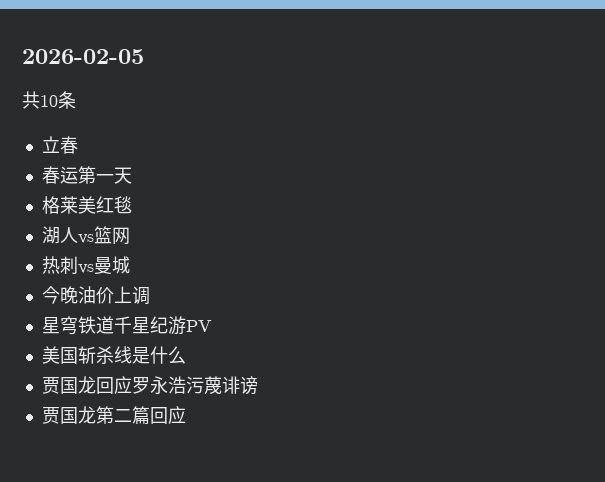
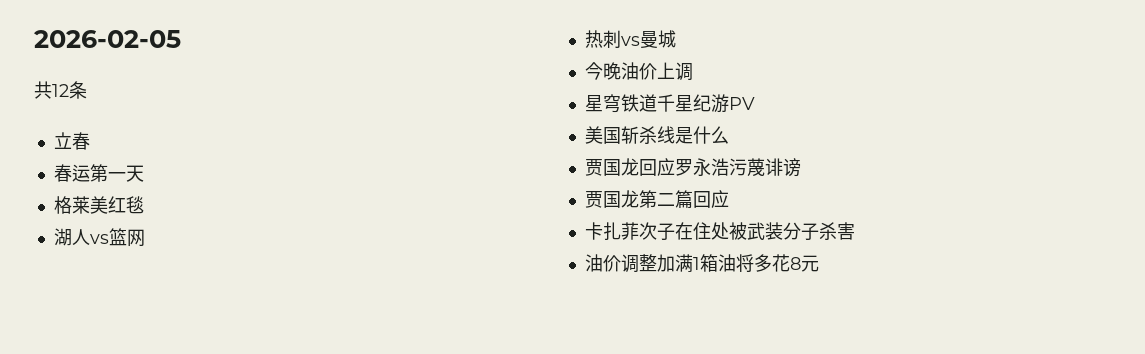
[40,95,58,107] 10 -> [52,84,69,97] 12
(186, 415) none -> [584,222,855,241] [584,254,819,273] // 卡扎菲次子在住处被武装分子杀害 // 油价调整加满1箱油将多花8元

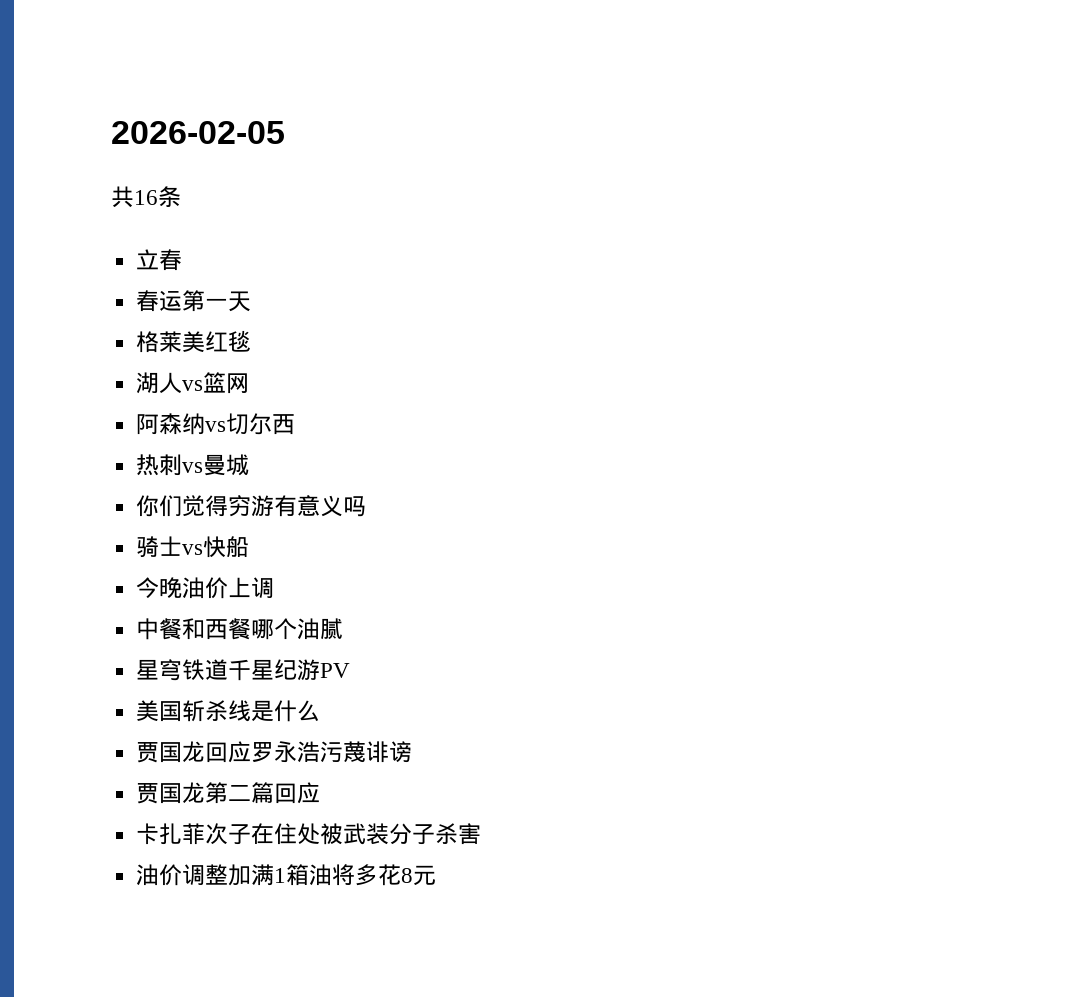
[52,84,69,97] 12 -> [134,190,158,205] 16
(145, 238) none -> [136,413,296,435] // 阿森纳vs切尔西
(676, 39) none -> [136,495,367,517] [136,536,250,558] // 你们觉得穷游有意义吗 // 骑士vs快船
(693, 71) none -> [136,618,344,640] // 中餐和西餐哪个油腻

